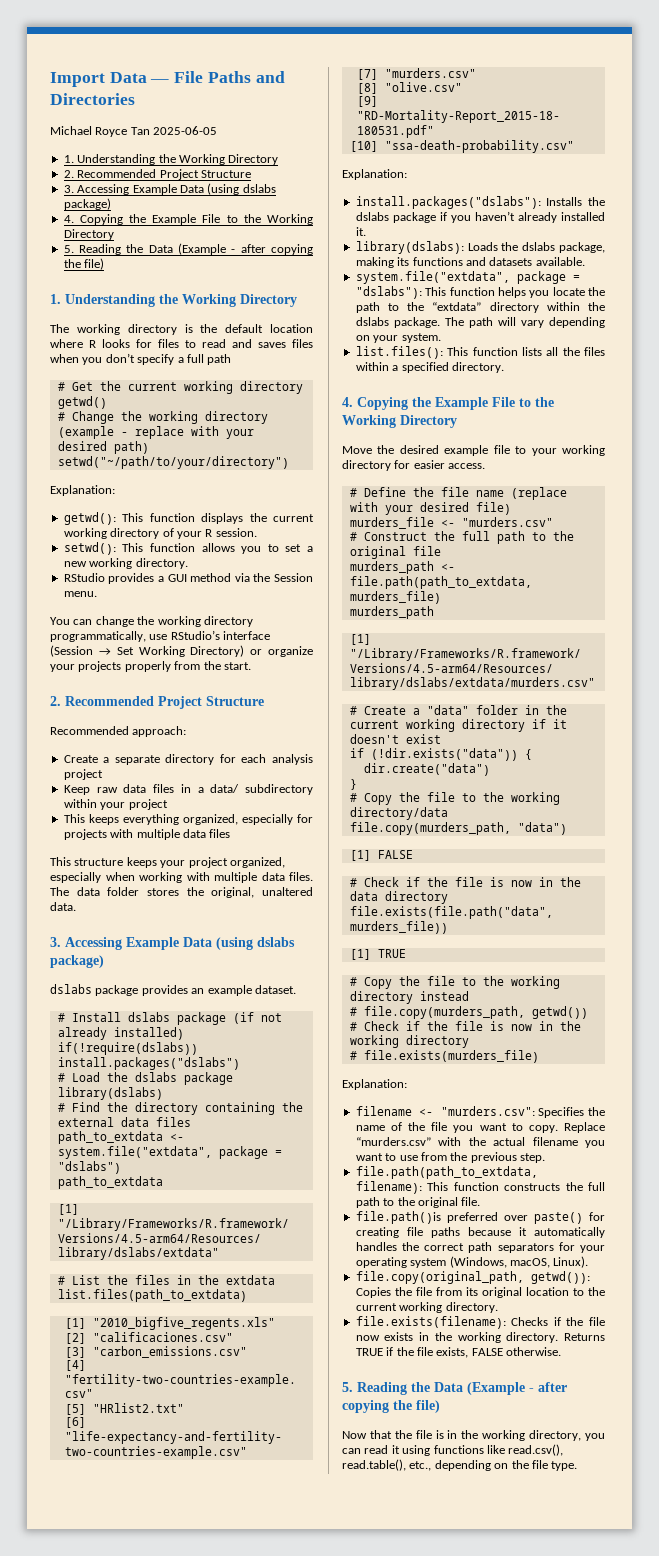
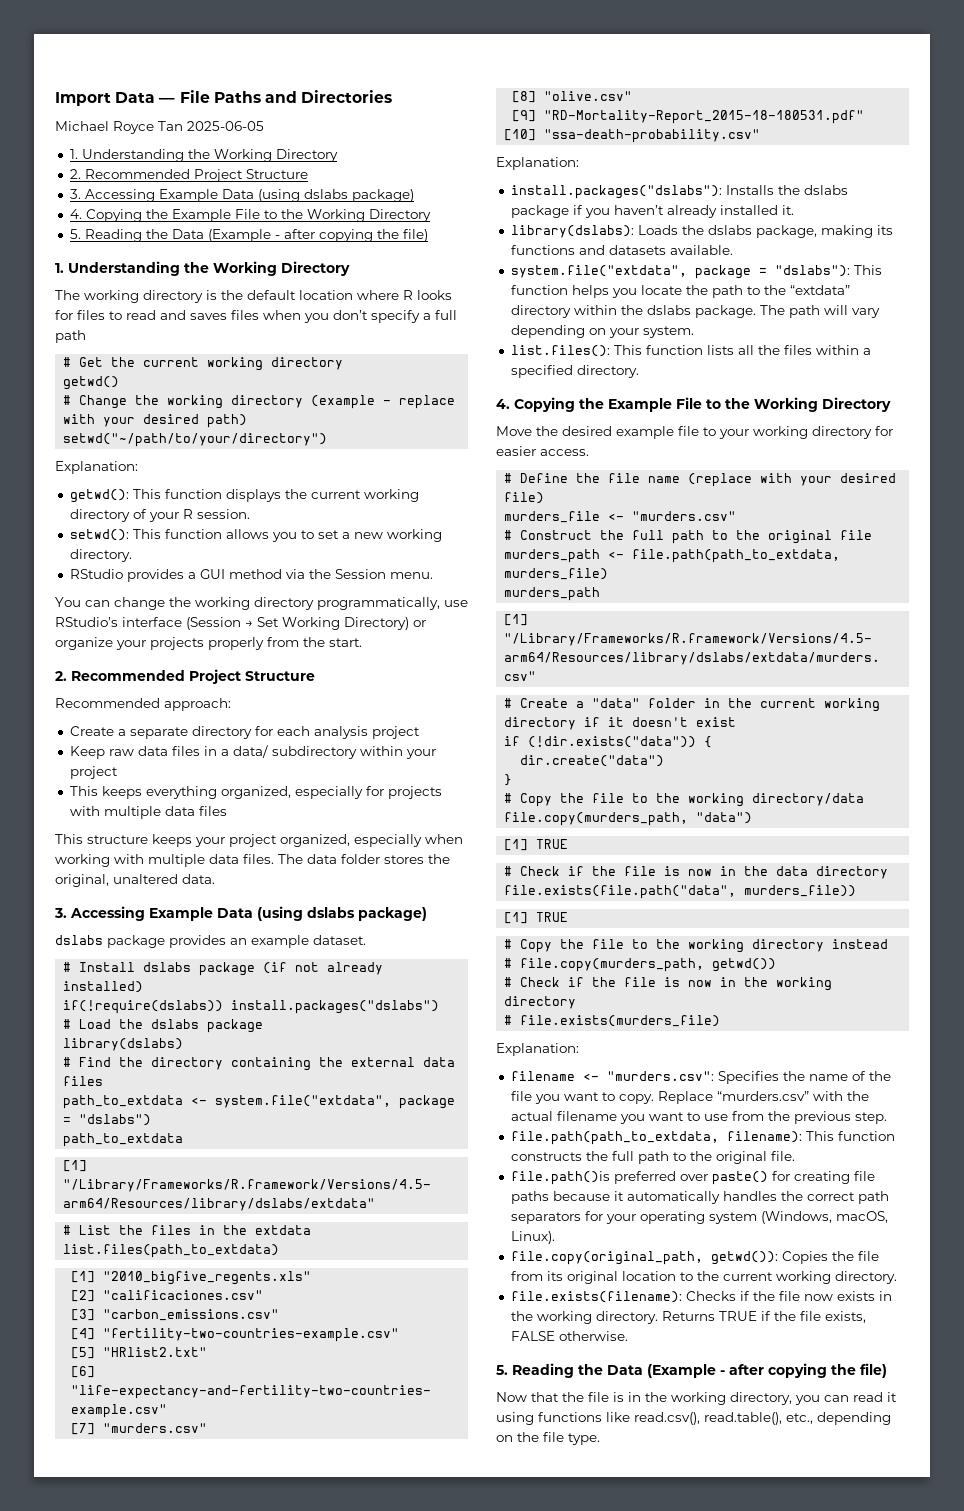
[377,850,413,859] FALSE -> [536,839,569,849] TRUE

